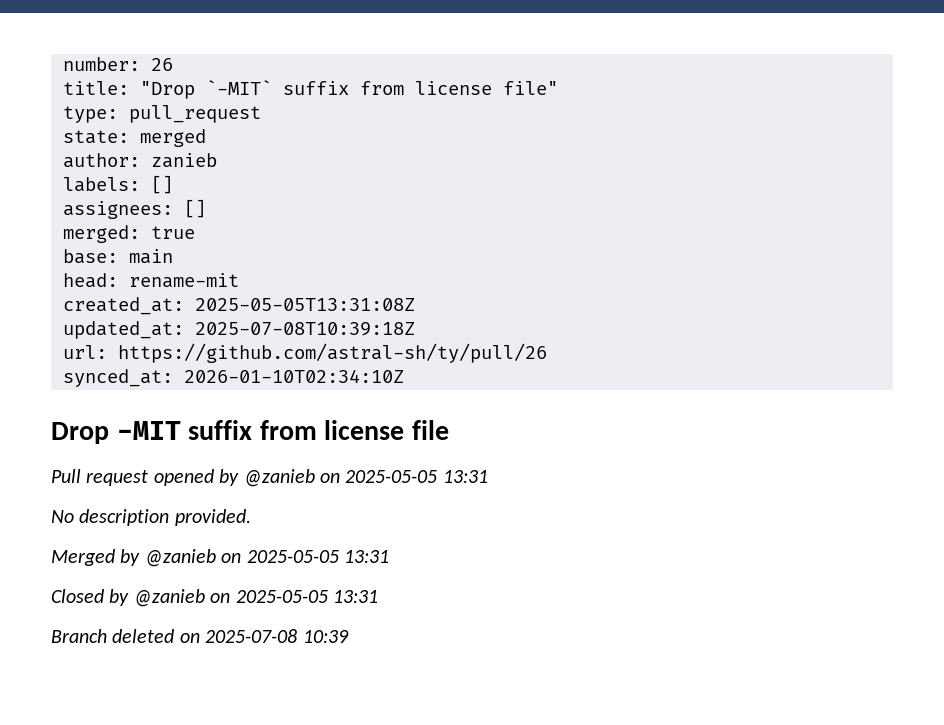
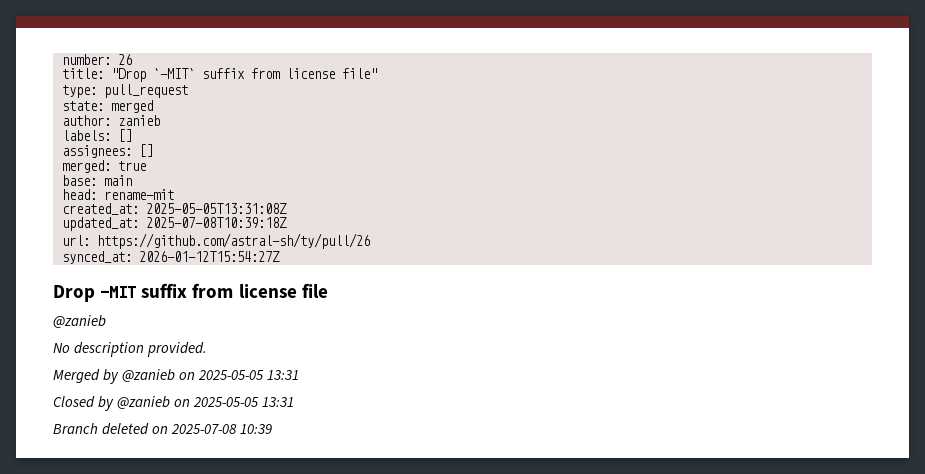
[184,369,404,383] 2026-01-10T02:34:10Z -> [139,251,280,262] 2026-01-12T15:54:27Z
[51,469,488,487] Pull request opened by @zanieb on 2025-05-05 13:31 -> [53,315,106,328] @zanieb

